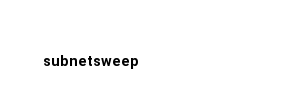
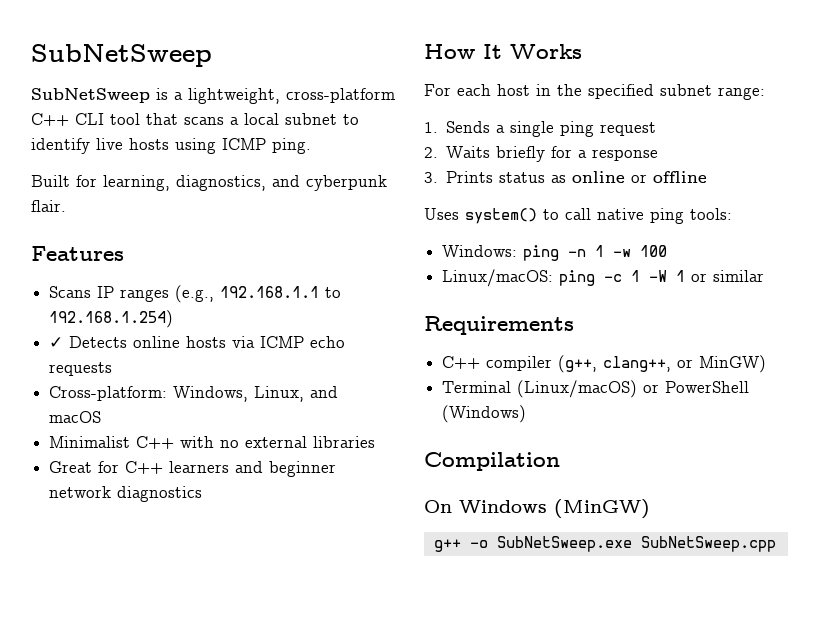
[43,55,139,69] subnetsweep -> [31,44,212,67] [31,88,395,104] [31,113,359,126] [31,138,311,154] [31,175,387,191] [31,200,66,212] [31,246,124,261] [49,285,342,303] [49,310,174,328] [49,336,346,348] [49,362,113,376] [49,386,339,402] [49,411,102,423] [49,436,376,449] [49,461,337,477] [49,486,203,502] [424,44,582,59] [424,84,765,100] [424,121,657,137] [424,146,659,162] [424,171,708,183] [424,208,732,224] [442,245,668,261] [442,269,765,287] [424,316,574,335] [442,355,767,373] [442,380,750,398] [442,405,527,423] [424,452,560,471] [424,499,650,519] [433,536,776,552] SubNetSweep // SubNetSweep is a lightweight, cross-platform C++ CLI tool that scans a local subnet to identify live hosts using ICMP ping. // Built for learning, diagnostics, and cyberpunk flair. // Features // Scans IP ranges (e.g., 192.168.1.1 to 192.168.1.254) // ✓ Detects online hosts via ICMP echo requests // Cross-platform: Windows, Linux, and macOS // Minimalist C++ with no external libraries // Great for C++ learners and beginner network diagnostics // How It Works // For each host in the specified subnet range: // 1. Sends a single ping request // 2. Waits briefly for a response // 3. Prints status as online or offline // Uses system() to call native ping tools: // Windows: ping -n 1 -w 100 // Linux/macOS: ping -c 1 -W 1 or similar // Requirements // C++ compiler (g++, clang++, or MinGW) // Terminal (Linux/macOS) or PowerShell (Windows) // Compilation // On Windows (MinGW) // g++ -o SubNetSweep.exe SubNetSweep.cpp

